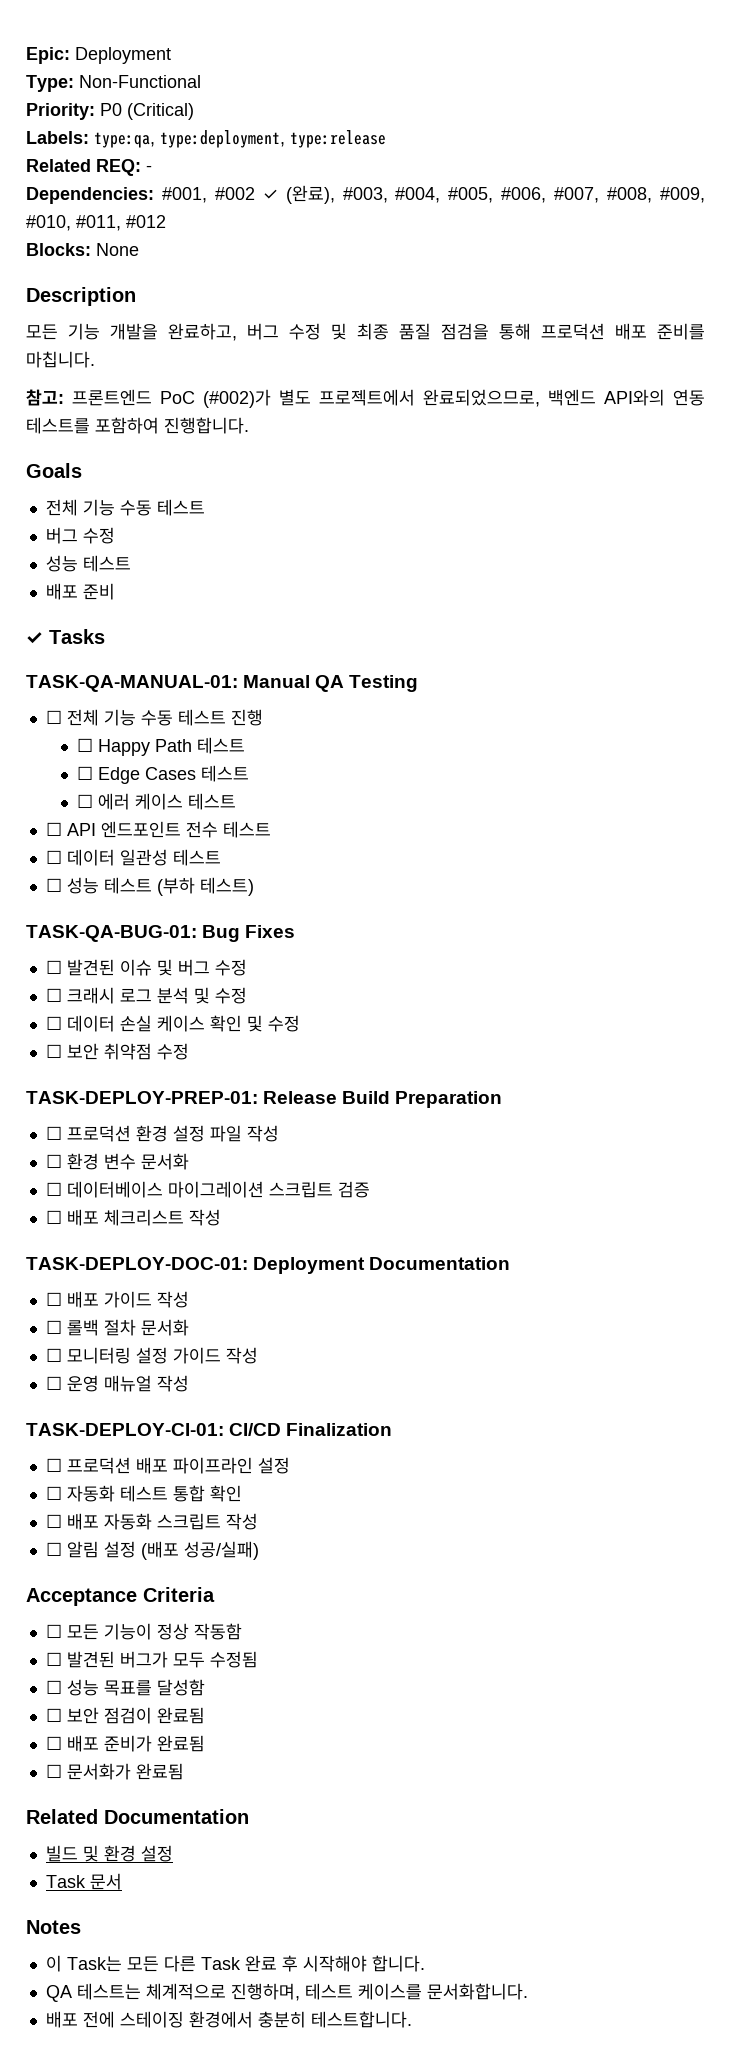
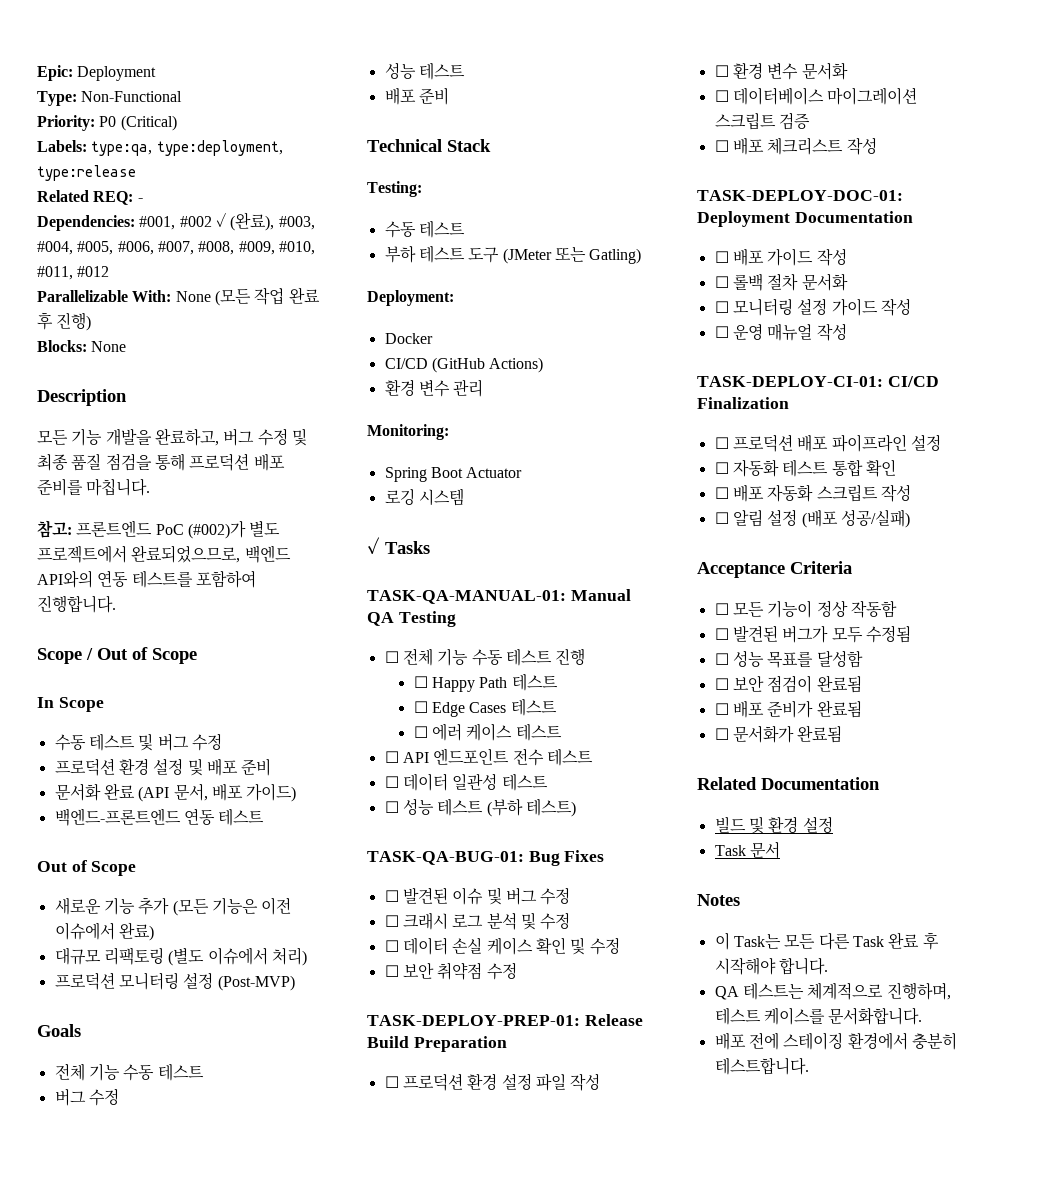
(166, 221) none -> [37,287,320,306] [37,312,92,331] // Parallelizable With: None (모든 작업 완료 후 진행)
(249, 425) none -> [37,647,197,664] [37,697,104,712] [54,733,222,751] [54,758,272,776] [54,783,297,802] [54,808,265,826] [37,860,137,876] [54,897,292,916] [54,922,154,941] [54,947,307,966] [54,972,295,991] // Scope / Out of Scope // In Scope // 수동 테스트 및 버그 수정 // 프로덕션 환경 설정 및 배포 준비 // 문서화 완료 (API 문서, 배포 가이드) // 백엔드-프론트엔드 연동 테스트 // Out of Scope // 새로운 기능 추가 (모든 기능은 이전 이슈에서 완료) // 대규모 리팩토링 (별도 이슈에서 처리) // 프로덕션 모니터링 설정 (Post-MVP)
(115, 591) none -> [367,139,491,152] [367,181,422,197] [384,220,465,238] [384,245,642,264] [367,290,454,306] [384,333,433,344] [384,357,544,373] [384,379,484,397] [367,424,449,440] [384,467,523,482] [384,488,464,506] // Technical Stack // Testing: // 수동 테스트 // 부하 테스트 도구 (JMeter 또는 Gatling) // Deployment: // Docker // CI/CD (GitHub Actions) // 환경 변수 관리 // Monitoring: // Spring Boot Actuator // 로깅 시스템

